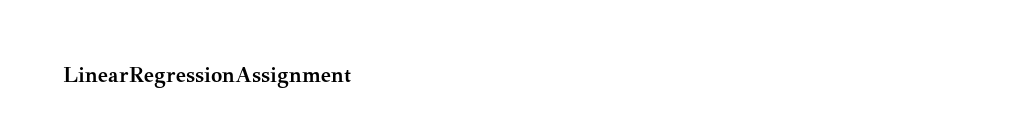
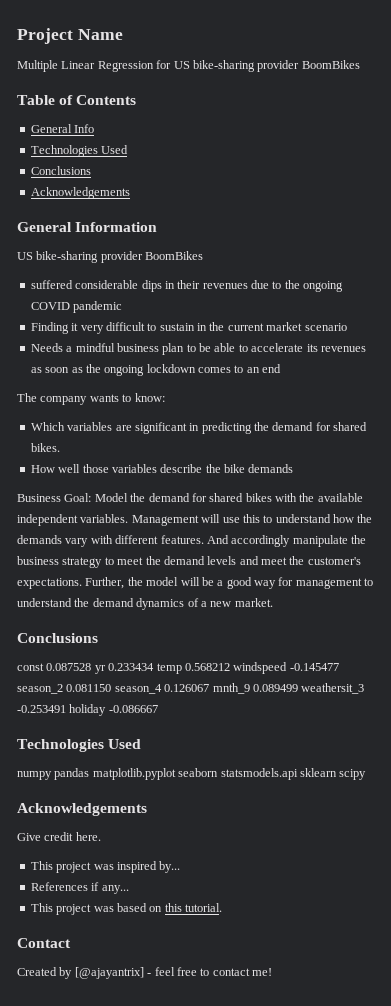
[63,67,351,88] LinearRegressionAssignment -> [17,28,123,44] [17,60,360,72] [17,95,137,105] [30,124,95,133] [30,145,129,157] [30,166,91,175] [30,187,130,199] [17,222,158,232] [17,251,204,263] [30,280,344,292] [30,301,123,313] [30,322,347,334] [30,343,366,355] [30,364,282,376] [17,393,165,405] [30,422,368,434] [30,443,60,452] [30,464,294,473] [17,493,363,502] [17,514,373,526] [17,535,366,547] [17,556,361,568] [17,577,374,589] [17,598,273,610] [17,633,98,643] [17,662,339,674] [17,683,365,694] [17,704,158,716] [17,739,142,752] [17,768,367,780] [17,803,147,816] [17,832,101,841] [30,861,181,873] [30,882,129,894] [30,903,222,915] [17,938,71,948] [17,967,272,979] Project Name // Multiple Linear Regression for US bike-sharing provider BoomBikes // Table of Contents // General Info // Technologies Used // Conclusions // Acknowledgements // General Information // US bike-sharing provider BoomBikes // suffered considerable dips in their revenues due to the ongoing COVID pandemic // Finding it very difficult to sustain in the current market scenario // Needs a mindful business plan to be able to accelerate its revenues as soon as the ongoing lockdown comes to an end // The company wants to know: // Which variables are significant in predicting the demand for shared bikes. // How well those variables describe the bike demands // Business Goal: Model the demand for shared bikes with the available independent variables. Management will use this to understand how the demands vary with different features. And accordingly manipulate the business strategy to meet the demand levels and meet the customer's expectations. Further, the model will be a good way for management to understand the demand dynamics of a new market. // Conclusions // const 0.087528 yr 0.233434 temp 0.568212 windspeed -0.145477 season_2 0.081150 season_4 0.126067 mnth_9 0.089499 weathersit_3 -0.253491 holiday -0.086667 // Technologies Used // numpy pandas matplotlib.pyplot seaborn statsmodels.api sklearn scipy // Acknowledgements // Give credit here. // This project was inspired by... // References if any... // This project was based on this tutorial. // Contact // Created by [@ajayantrix] - feel free to contact me!

